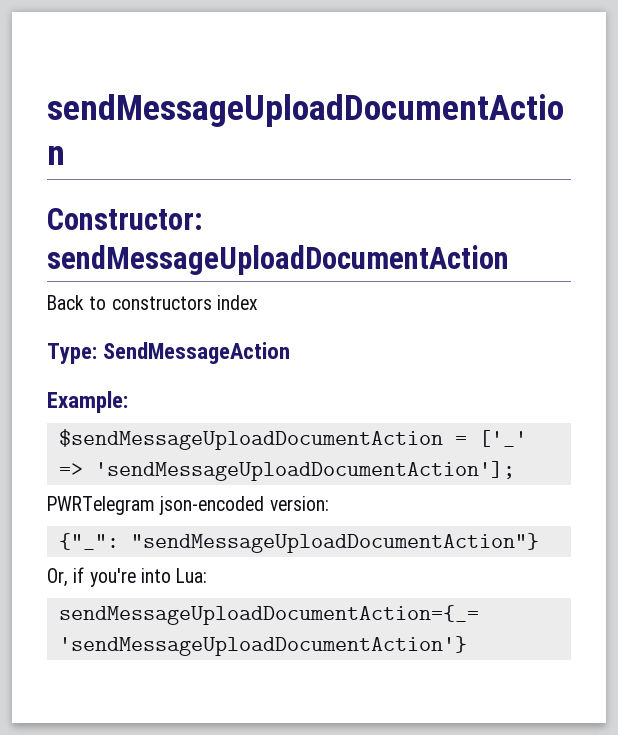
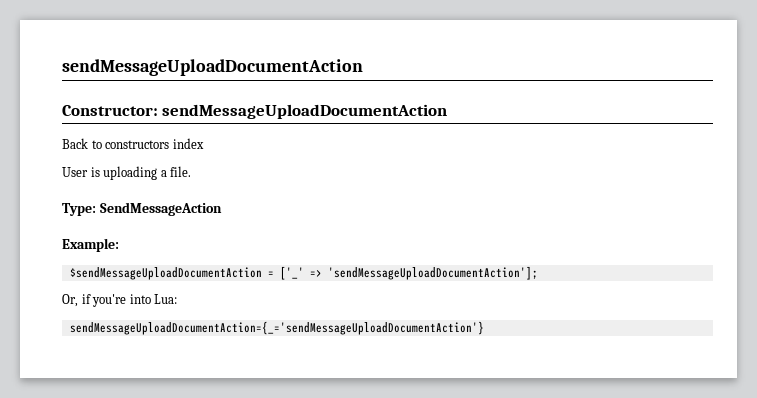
(258, 302) none -> [62,166,192,180] // User is uploading a file.
[47,496,329,515] [58,533,539,553] // PWRTelegram json-encoded version: // {"_": "sendMessageUploadDocumentAction"} -> (538, 273) none

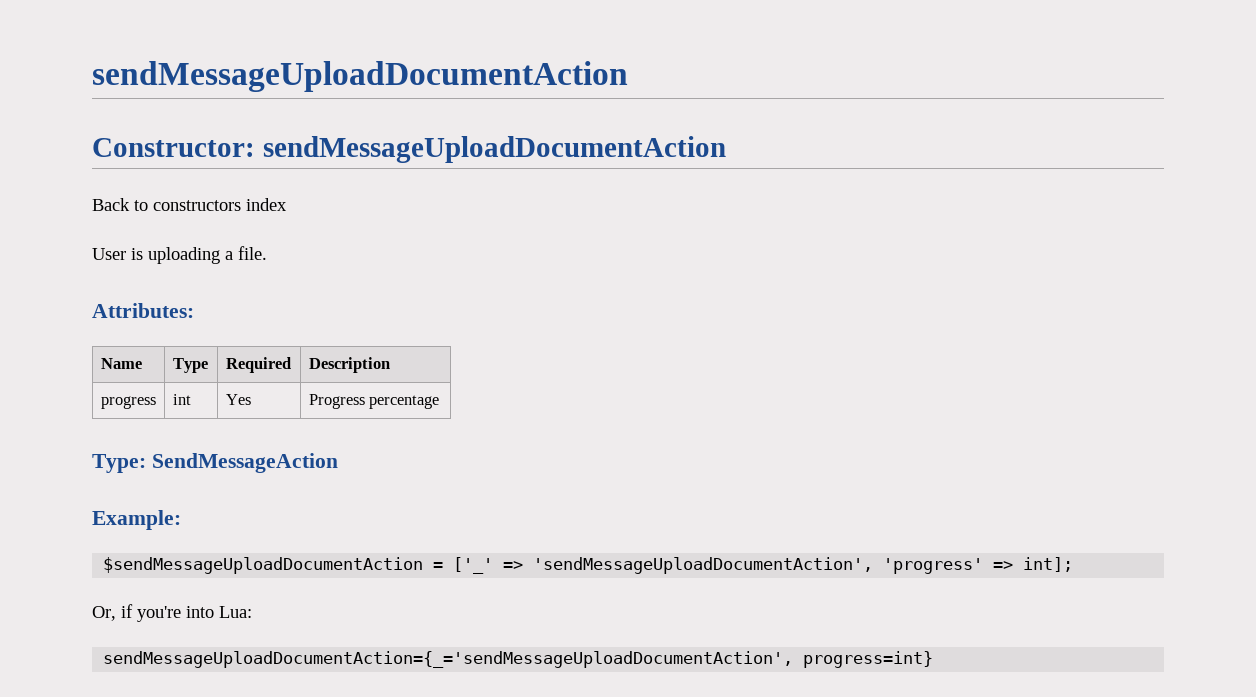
(192, 171) none -> [92,303,194,318] [100,358,142,369] [172,358,208,373] [225,357,291,373] [308,357,390,373] [100,396,156,409] [172,394,191,405] [225,394,251,405] [308,394,439,409] // Attributes: // Name | Type | Required | Description // progress | int | Yes | Progress percentage
[327,266,538,280] 'sendMessageUploadDocumentAction']; -> [533,557,1074,574] 'sendMessageUploadDocumentAction', 'progress' => int];
[69,321,484,335] sendMessageUploadDocumentAction={_='sendMessageUploadDocumentAction'} -> [103,651,934,668] sendMessageUploadDocumentAction={_='sendMessageUploadDocumentAction', progress=int}

